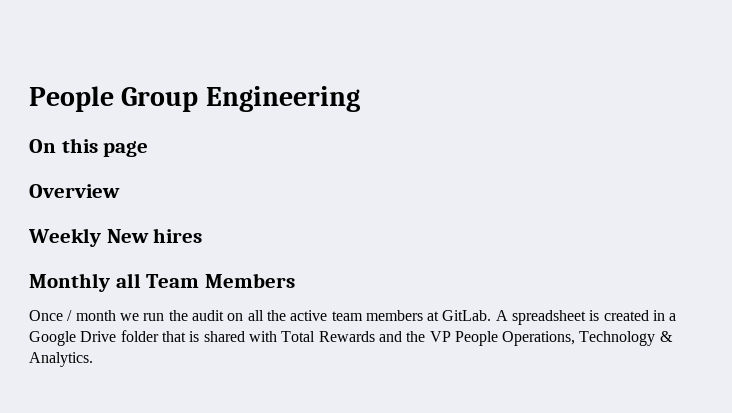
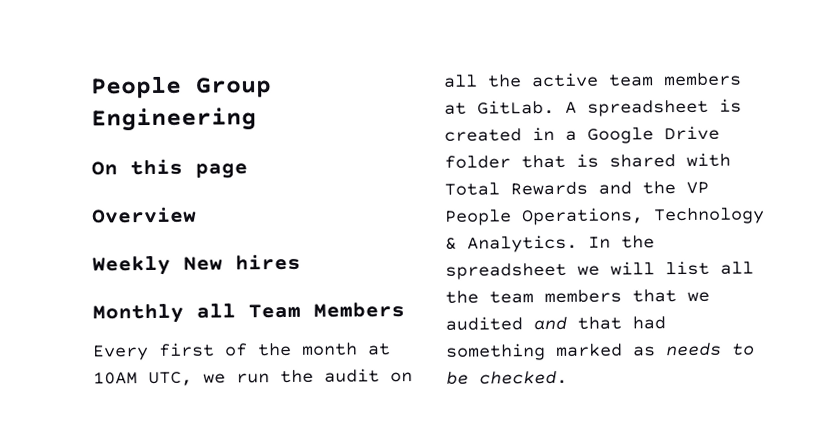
[29,310,116,321] Once / month -> [92,342,391,361] [93,371,193,387] Every first of the month at 10AM UTC,
(93, 359) none -> [588,235,655,249] [445,260,754,280] [445,289,710,304] [445,316,666,331] [445,342,755,361] [446,370,568,385] In the spreadsheet we will list all the team members that we audited and that had something marked as needs to be checked.

